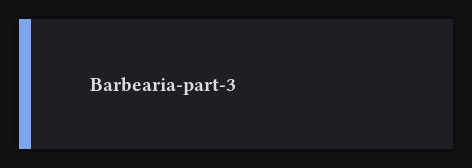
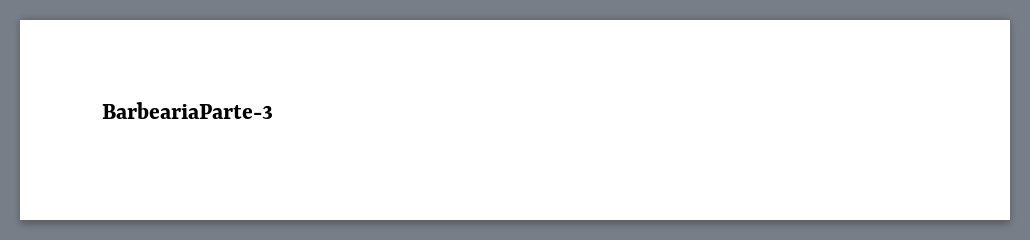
[90,77,236,95] Barbearia-part-3 -> [102,102,273,119] BarbeariaParte-3

